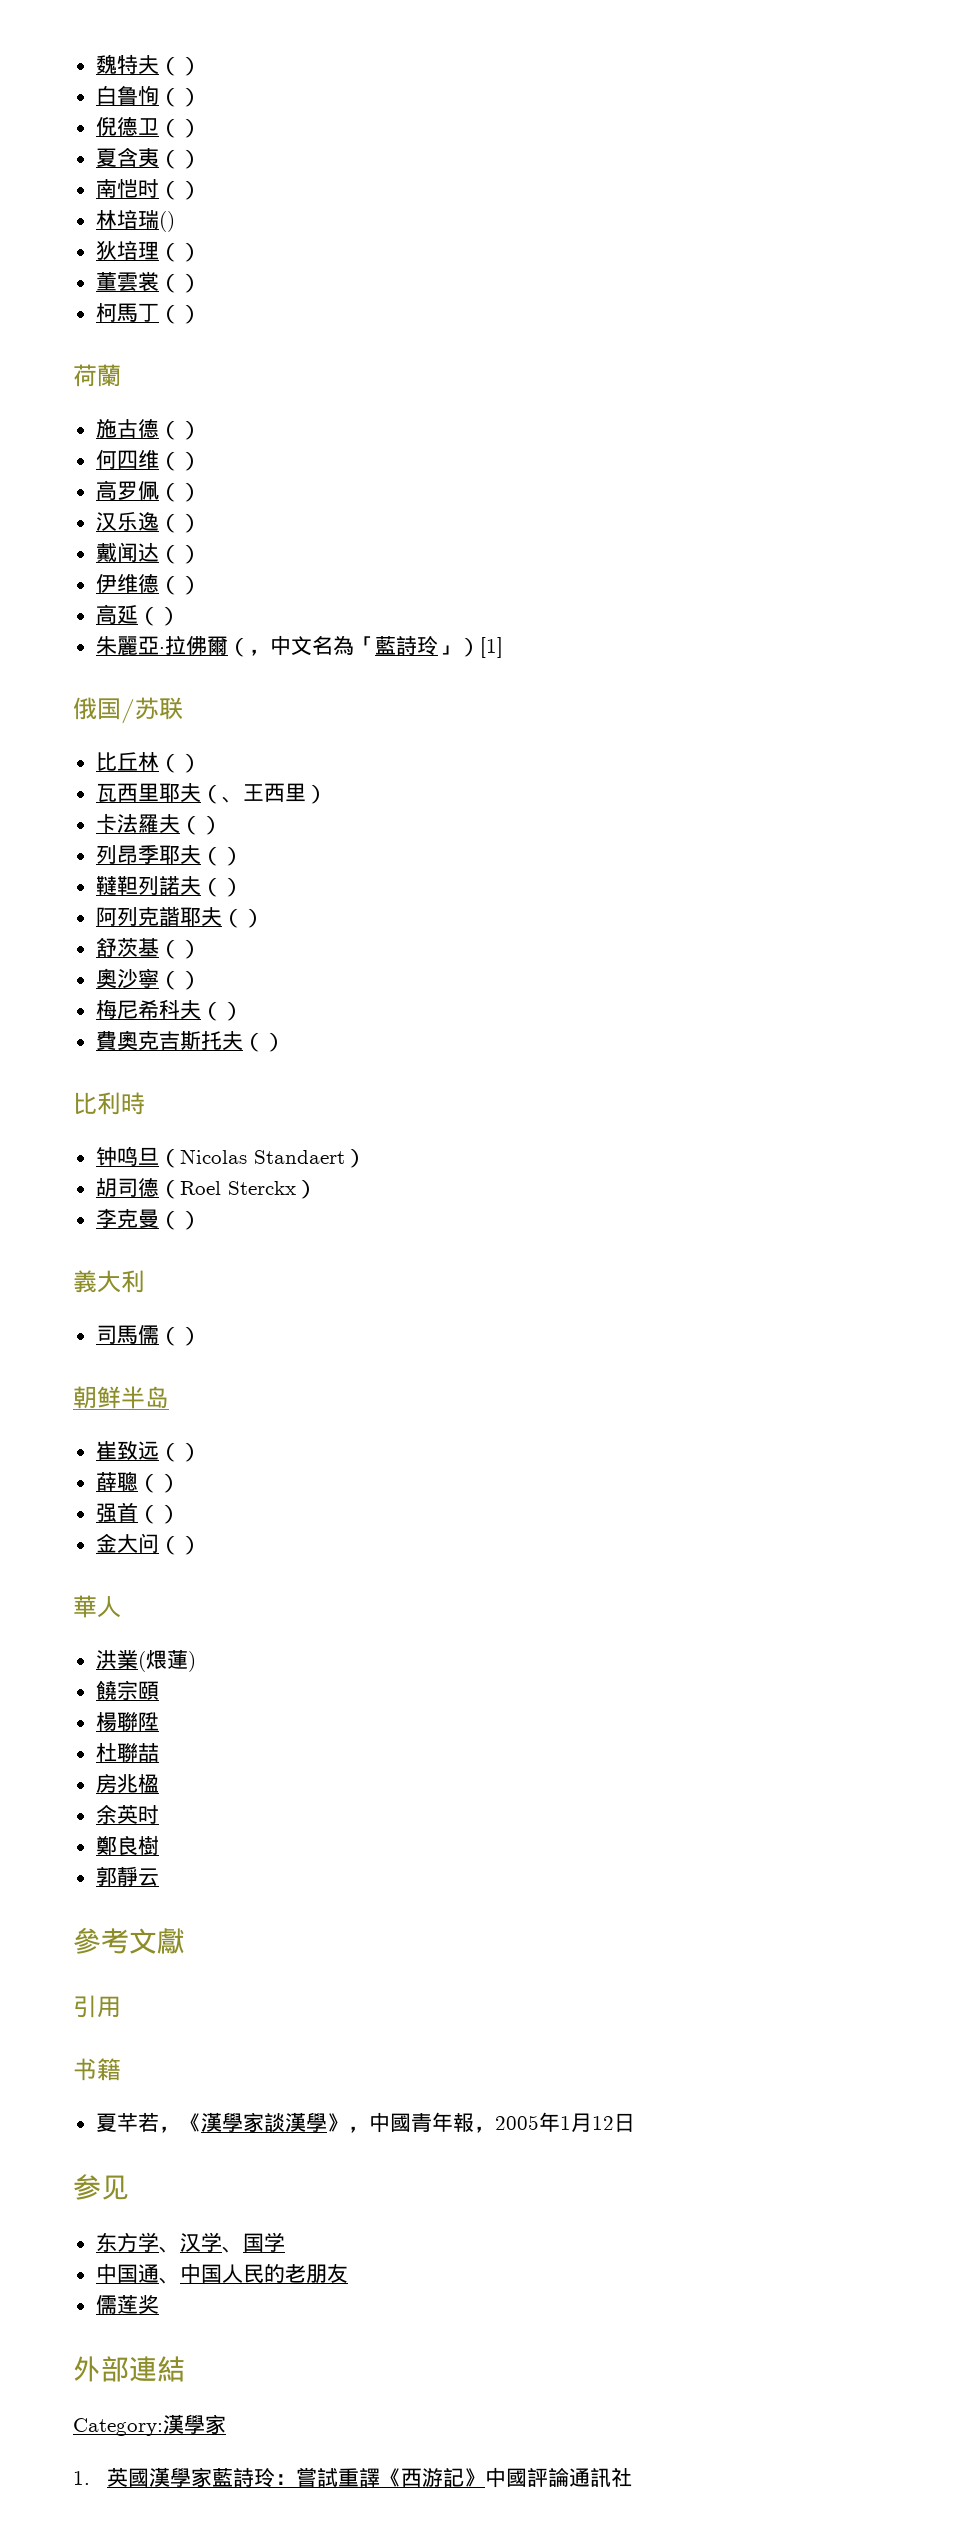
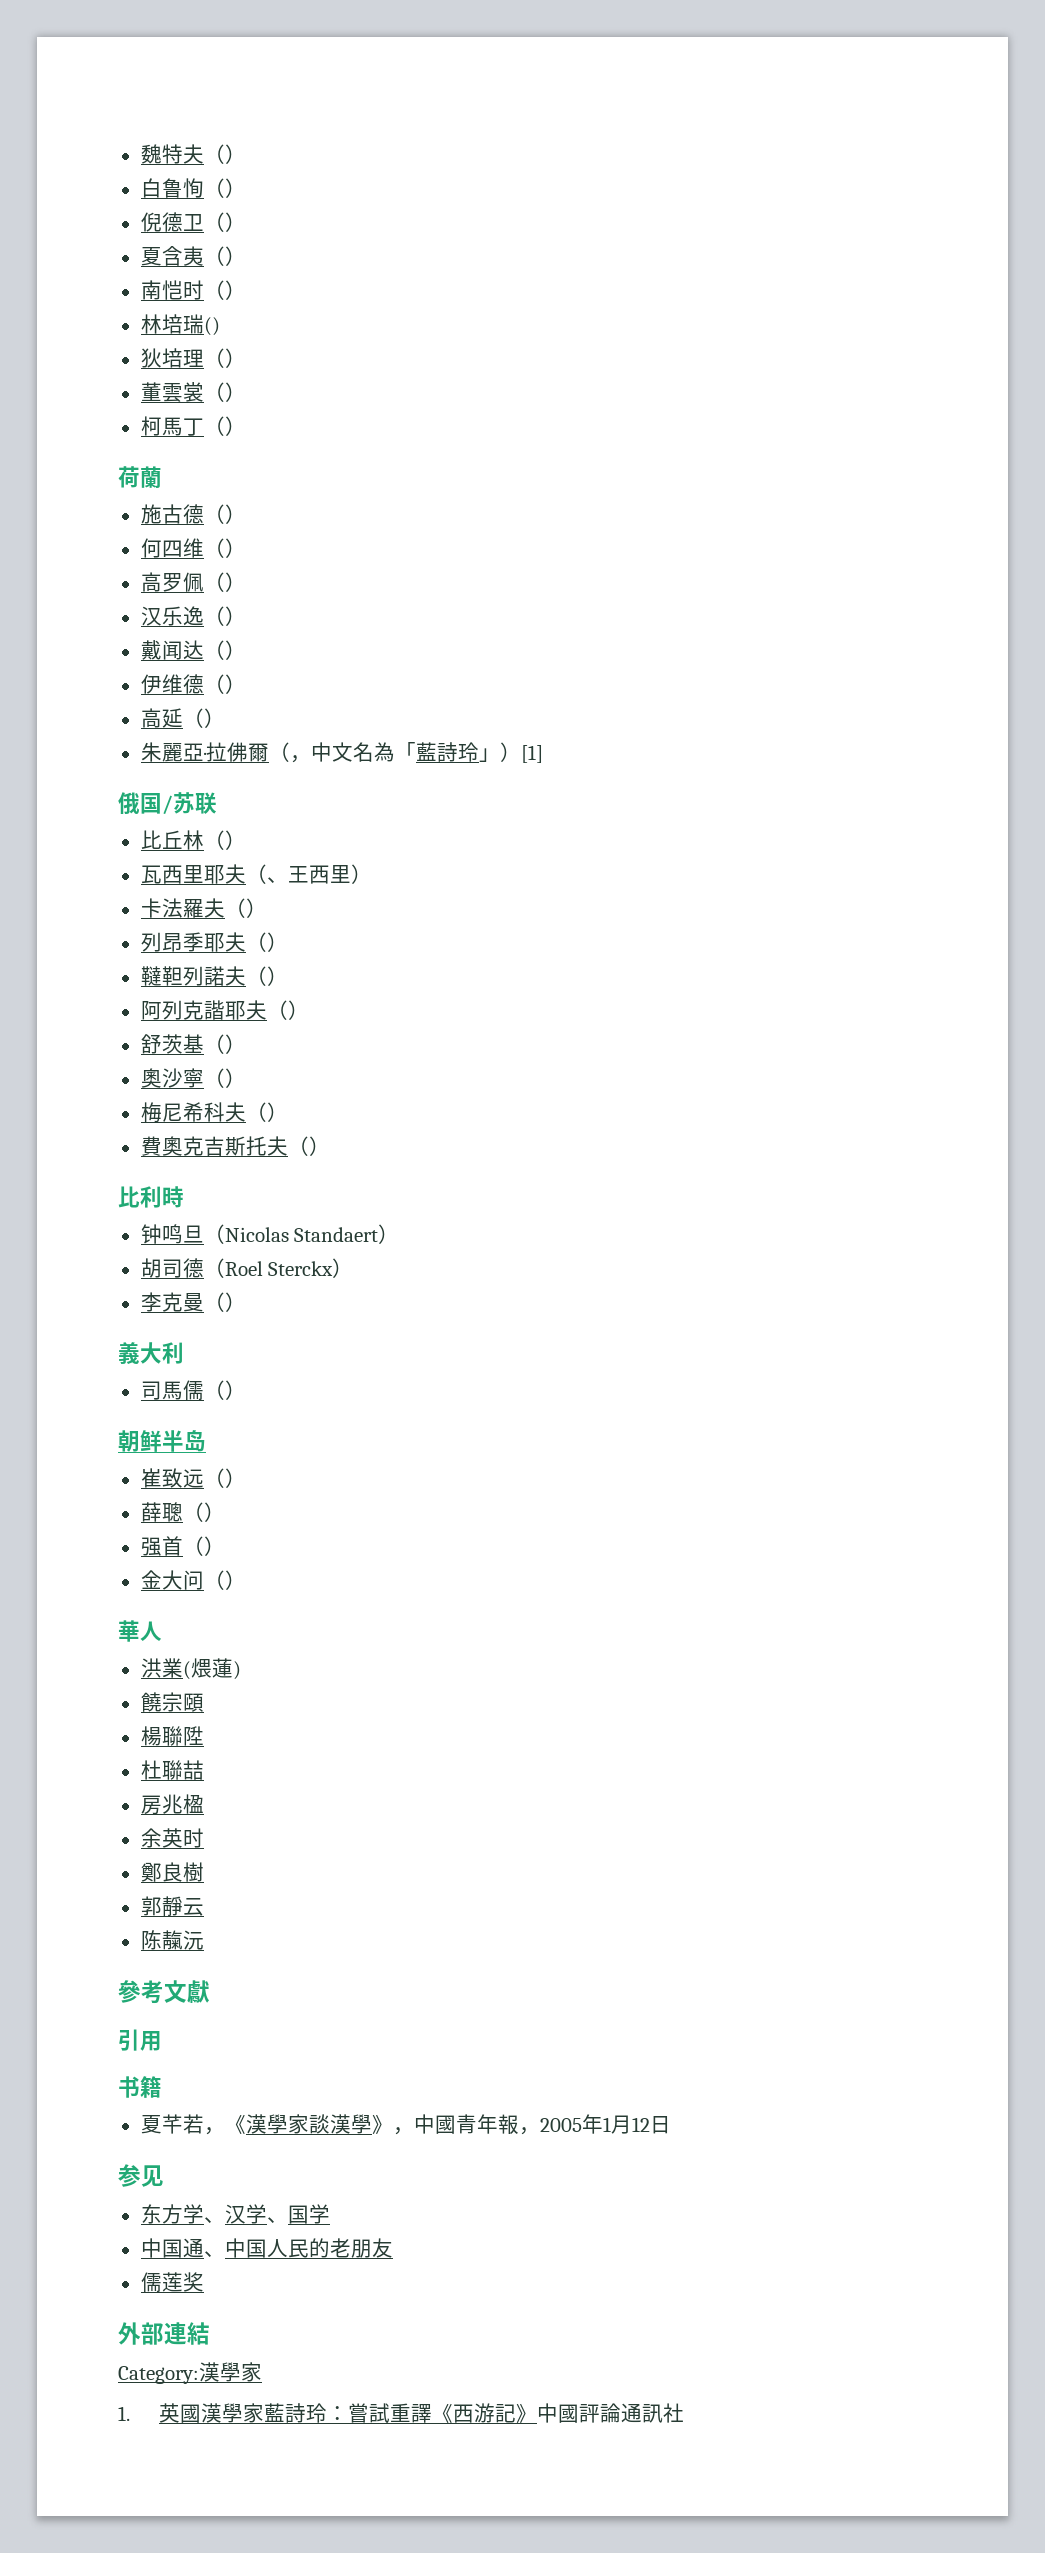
(159, 1877) none -> [140,1930,204,1950] // 陈靝沅

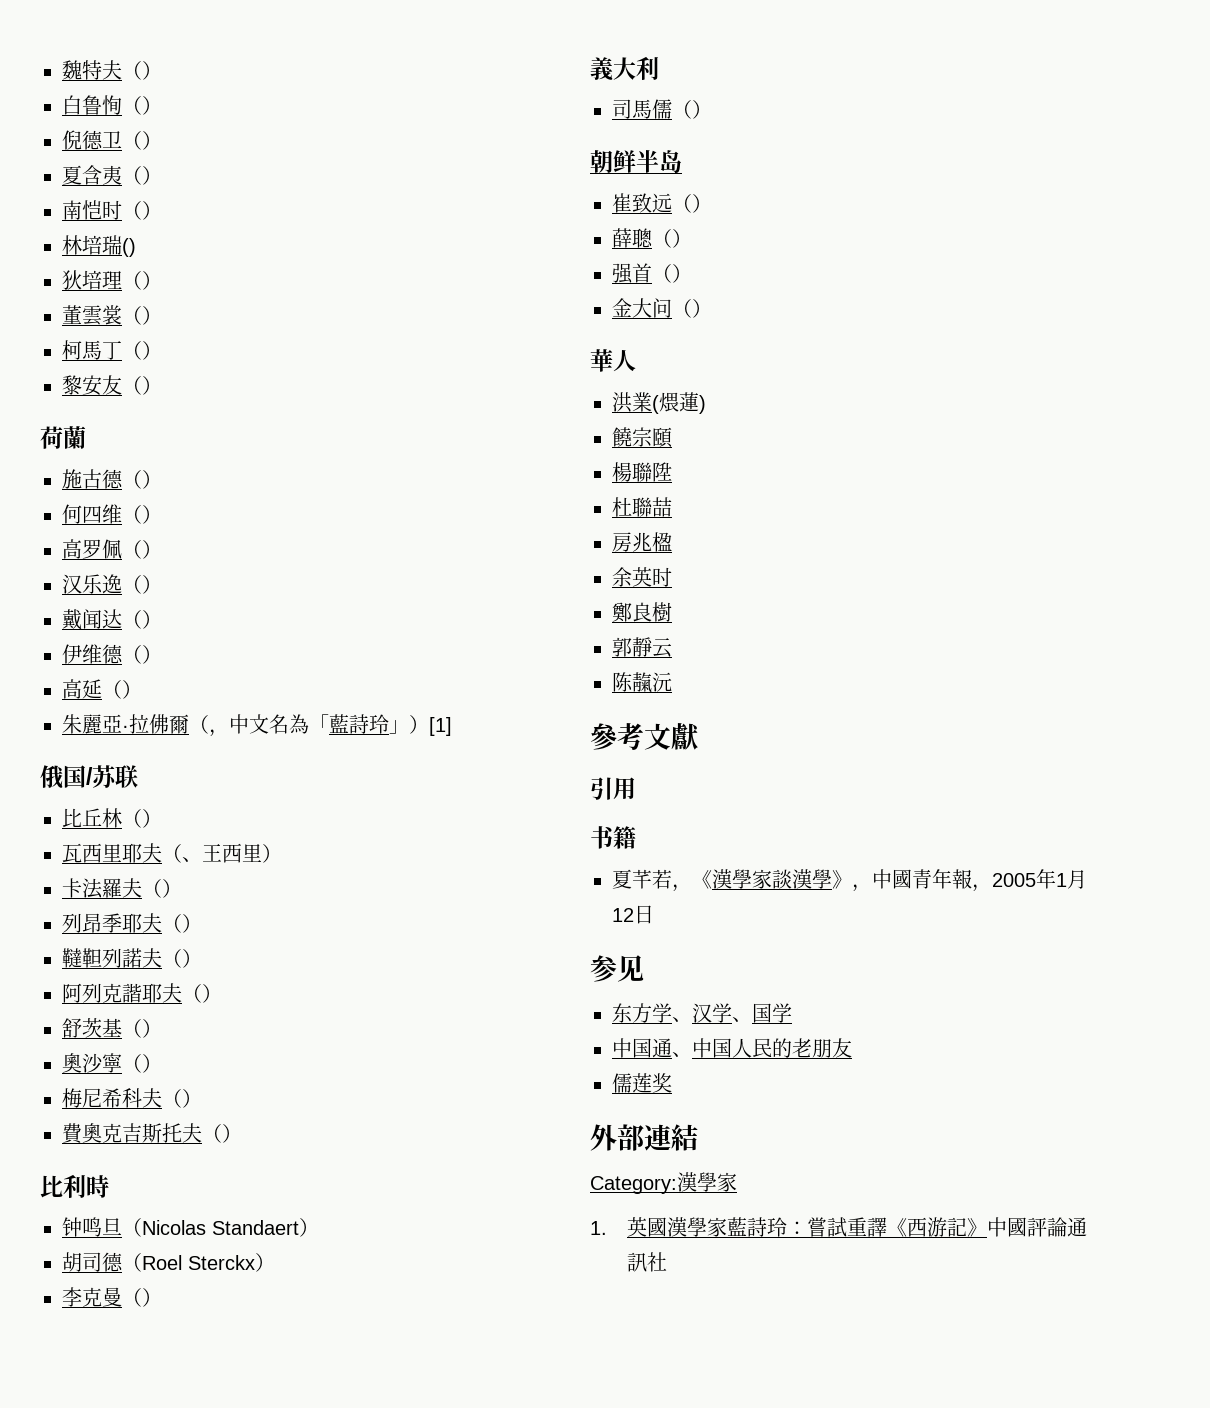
(246, 426) none -> [62,375,162,396] // 黎安友（）

